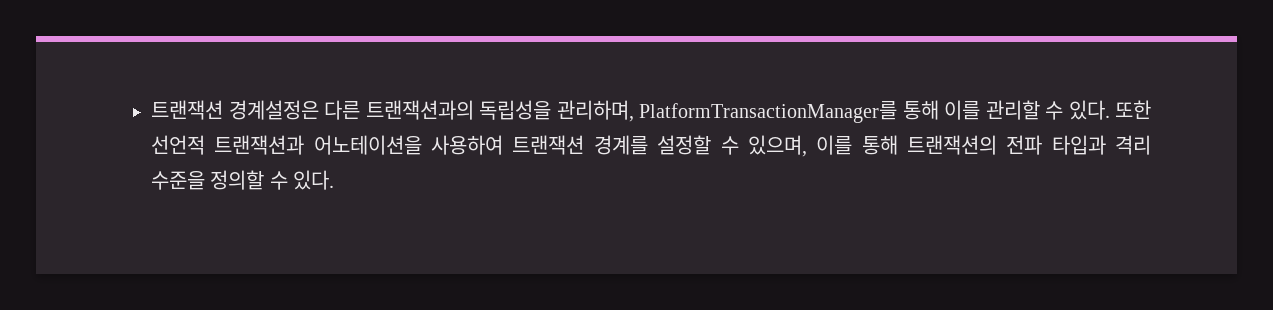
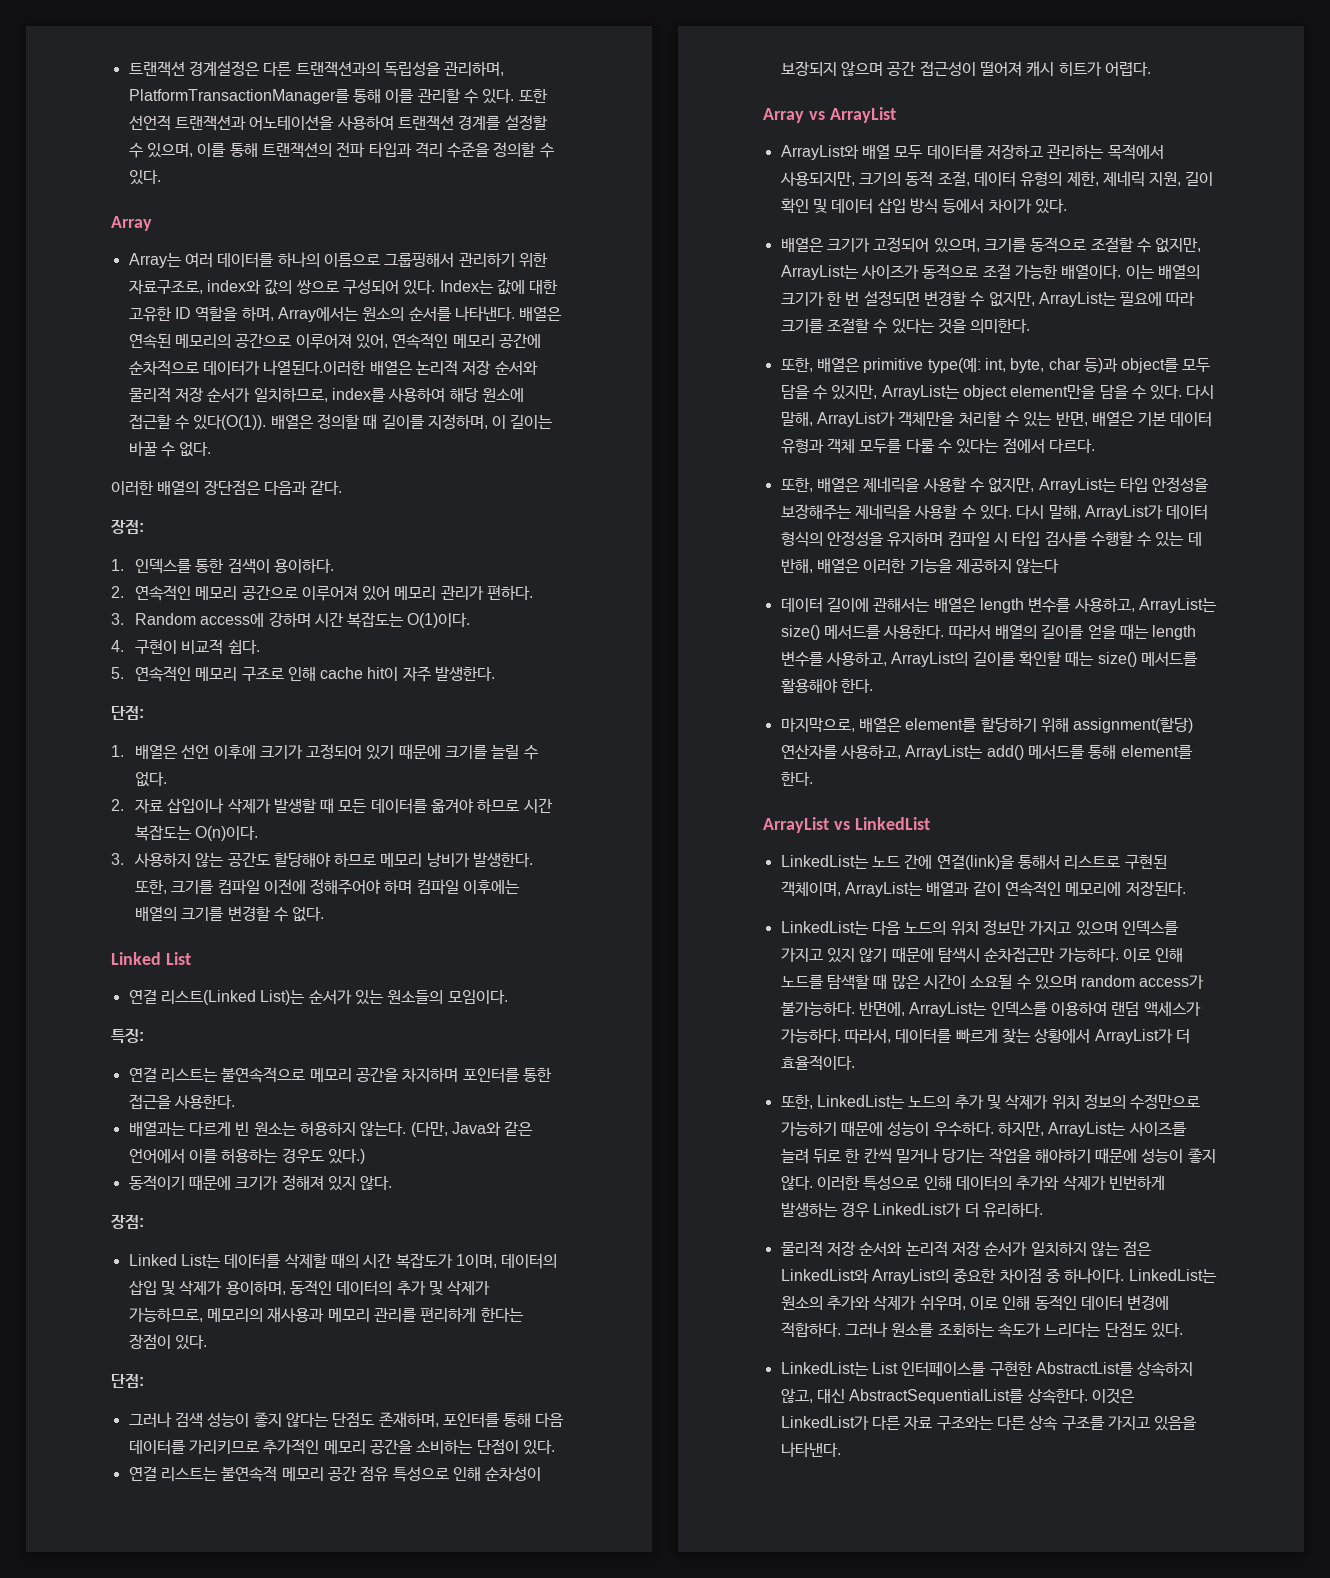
(335, 180) none -> [111,216,152,231] [128,252,548,268] [128,279,559,295] [128,306,563,322] [128,333,541,349] [128,360,538,376] [128,387,524,403] [128,414,554,430] [128,441,212,457] [111,480,343,496] [111,519,144,534] [111,558,334,574] [111,585,534,601] [111,612,471,628] [111,639,260,655] [111,666,496,682] [111,705,144,720] [111,744,538,760] [134,772,167,787] [111,798,553,814] [134,825,259,841] [111,852,534,867] [134,879,521,895] [134,906,325,922] [111,952,191,965] [128,989,508,1005] [111,1028,144,1043] [128,1067,552,1083] [128,1094,235,1109] [128,1121,534,1137] [128,1148,365,1164] [128,1175,393,1191] [111,1214,144,1229] [128,1253,558,1269] [128,1280,491,1296] [128,1307,524,1322] [128,1334,207,1350] [111,1373,144,1388] [128,1412,565,1428] [128,1439,555,1455] [128,1466,542,1482] [780,61,1151,76] [763,107,896,123] [780,144,1164,160] [779,171,1214,187] [780,198,1067,214] [780,237,1202,253] [780,264,1200,280] [780,291,1196,307] [780,318,1031,334] [780,357,1211,373] [780,385,1215,400] [780,411,1213,427] [780,438,1095,454] [780,477,1210,493] [780,504,1209,520] [780,531,1202,547] [780,558,1060,574] [780,597,1217,613] [780,624,1197,640] [780,651,1198,667] [780,678,873,693] [780,717,1194,733] [780,744,1193,760] [780,771,813,786] [763,817,930,833] [780,854,1167,870] [780,881,1186,897] [780,920,1179,936] [780,947,1184,963] [780,974,1205,990] [780,1001,1201,1017] [780,1028,1190,1044] [780,1055,855,1071] [780,1094,1201,1110] [780,1121,1187,1137] [780,1148,1216,1164] [780,1175,1165,1191] [780,1202,1043,1218] [780,1241,1153,1257] [780,1268,1217,1284] [780,1295,1170,1311] [780,1322,1183,1338] [780,1361,1194,1377] [780,1388,1135,1404] [780,1416,1198,1431] [780,1442,841,1457] // Array // Array는 여러 데이터를 하나의 이름으로 그룹핑해서 관리하기 위한 자료구조로, index와 값의 쌍으로 구성되어 있다. Index는 값에 대한 고유한 ID 역할을 하며, Array에서는 원소의 순서를 나타낸다. 배열은 연속된 메모리의 공간으로 이루어져 있어, 연속적인 메모리 공간에 순차적으로 데이터가 나열된다.이러한 배열은 논리적 저장 순서와 물리적 저장 순서가 일치하므로, index를 사용하여 해당 원소에 접근할 수 있다(O(1)). 배열은 정의할 때 길이를 지정하며, 이 길이는 바꿀 수 없다. // 이러한 배열의 장단점은 다음과 같다. // 장점: // 1. 인덱스를 통한 검색이 용이하다. // 2. 연속적인 메모리 공간으로 이루어져 있어 메모리 관리가 편하다. // 3. Random access에 강하며 시간 복잡도는 O(1)이다. // 4. 구현이 비교적 쉽다. // 5. 연속적인 메모리 구조로 인해 cache hit이 자주 발생한다. // 단점: // 1. 배열은 선언 이후에 크기가 고정되어 있기 때문에 크기를 늘릴 수 없다. // 2. 자료 삽입이나 삭제가 발생할 때 모든 데이터를 옮겨야 하므로 시간 복잡도는 O(n)이다. // 3. 사용하지 않는 공간도 할당해야 하므로 메모리 낭비가 발생한다. 또한, 크기를 컴파일 이전에 정해주어야 하며 컴파일 이후에는 배열의 크기를 변경할 수 없다. // Linked List // 연결 리스트(Linked List)는 순서가 있는 원소들의 모임이다. // 특징: // 연결 리스트는 불연속적으로 메모리 공간을 차지하며 포인터를 통한 접근을 사용한다. // 배열과는 다르게 빈 원소는 허용하지 않는다. (다만, Java와 같은 언어에서 이를 허용하는 경우도 있다.) // 동적이기 때문에 크기가 정해져 있지 않다. // 장점: // Linked List는 데이터를 삭제할 때의 시간 복잡도가 1이며, 데이터의 삽입 및 삭제가 용이하며, 동적인 데이터의 추가 및 삭제가 가능하므로, 메모리의 재사용과 메모리 관리를 편리하게 한다는 장점이 있다. // 단점: // 그러나 검색 성능이 좋지 않다는 단점도 존재하며, 포인터를 통해 다음 데이터를 가리키므로 추가적인 메모리 공간을 소비하는 단점이 있다. // 연결 리스트는 불연속적 메모리 공간 점유 특성으로 인해 순차성이 보장되지 않으며 공간 접근성이 떨어져 캐시 히트가 어렵다. // Array vs ArrayList // ArrayList와 배열 모두 데이터를 저장하고 관리하는 목적에서 사용되지만, 크기의 동적 조절, 데이터 유형의 제한, 제네릭 지원, 길이 확인 및 데이터 삽입 방식 등에서 차이가 있다. // 배열은 크기가 고정되어 있으며, 크기를 동적으로 조절할 수 없지만, ArrayList는 사이즈가 동적으로 조절 가능한 배열이다. 이는 배열의 크기가 한 번 설정되면 변경할 수 없지만, ArrayList는 필요에 따라 크기를 조절할 수 있다는 것을 의미한다. // 또한, 배열은 primitive type(예: int, byte, char 등)과 object를 모두 담을 수 있지만, ArrayList는 object element만을 담을 수 있다. 다시 말해, ArrayList가 객체만을 처리할 수 있는 반면, 배열은 기본 데이터 유형과 객체 모두를 다룰 수 있다는 점에서 다르다. // 또한, 배열은 제네릭을 사용할 수 없지만, ArrayList는 타입 안정성을 보장해주는 제네릭을 사용할 수 있다. 다시 말해, ArrayList가 데이터 형식의 안정성을 유지하며 컴파일 시 타입 검사를 수행할 수 있는 데 반해, 배열은 이러한 기능을 제공하지 않는다 // 데이터 길이에 관해서는 배열은 length 변수를 사용하고, ArrayList는 size() 메서드를 사용한다. 따라서 배열의 길이를 얻을 때는 length 변수를 사용하고, ArrayList의 길이를 확인할 때는 size() 메서드를 활용해야 한다. // 마지막으로, 배열은 element를 할당하기 위해 assignment(할당) 연산자를 사용하고, ArrayList는 add() 메서드를 통해 element를 한다. // ArrayList vs LinkedList // LinkedList는 노드 간에 연결(link)을 통해서 리스트로 구현된 객체이며, ArrayList는 배열과 같이 연속적인 메모리에 저장된다. // LinkedList는 다음 노드의 위치 정보만 가지고 있으며 인덱스를 가지고 있지 않기 때문에 탐색시 순차접근만 가능하다. 이로 인해 노드를 탐색할 때 많은 시간이 소요될 수 있으며 random access가 불가능하다. 반면에, ArrayList는 인덱스를 이용하여 랜덤 액세스가 가능하다. 따라서, 데이터를 빠르게 찾는 상황에서 ArrayList가 더 효율적이다. // 또한, LinkedList는 노드의 추가 및 삭제가 위치 정보의 수정만으로 가능하기 때문에 성능이 우수하다. 하지만, ArrayList는 사이즈를 늘려 뒤로 한 칸씩 밀거나 당기는 작업을 해야하기 때문에 성능이 좋지 않다. 이러한 특성으로 인해 데이터의 추가와 삭제가 빈번하게 발생하는 경우 LinkedList가 더 유리하다. // 물리적 저장 순서와 논리적 저장 순서가 일치하지 않는 점은 LinkedList와 ArrayList의 중요한 차이점 중 하나이다. LinkedList는 원소의 추가와 삭제가 쉬우며, 이로 인해 동적인 데이터 변경에 적합하다. 그러나 원소를 조회하는 속도가 느리다는 단점도 있다. // LinkedList는 List 인터페이스를 구현한 AbstractList를 상속하지 않고, 대신 AbstractSequentialList를 상속한다. 이것은 LinkedList가 다른 자료 구조와는 다른 상속 구조를 가지고 있음을 나타낸다.

